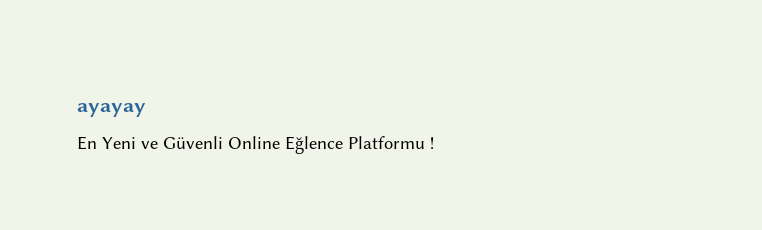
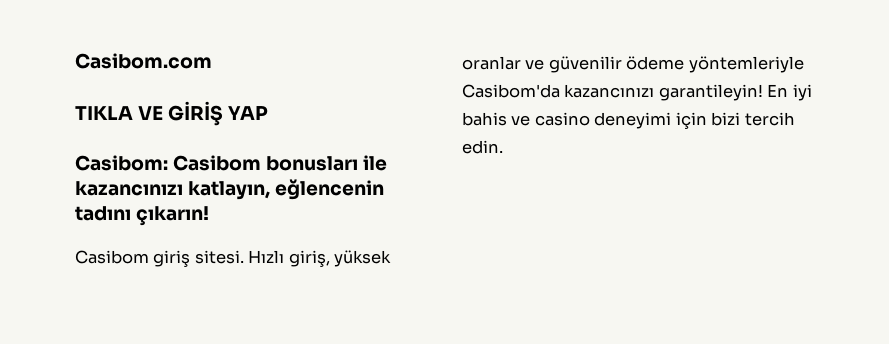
[77,103,146,117] [77,136,434,154] ayayay // En Yeni ve Güvenli Online Eğlence Platformu ! -> [75,53,212,69] [75,101,269,126] [75,155,388,171] [75,179,385,200] [75,206,210,226] [75,250,392,267] [462,56,804,73] [462,84,812,101] [462,112,795,129] [462,140,503,154] Casibom.com // TIKLA VE GİRİŞ YAP // Casibom: Casibom bonusları ile kazancınızı katlayın, eğlencenin tadını çıkarın! // Casibom giriş sitesi. Hızlı giriş, yüksek oranlar ve güvenilir ödeme yöntemleriyle Casibom'da kazancınızı garantileyin! En iyi bahis ve casino deneyimi için bizi tercih edin.

